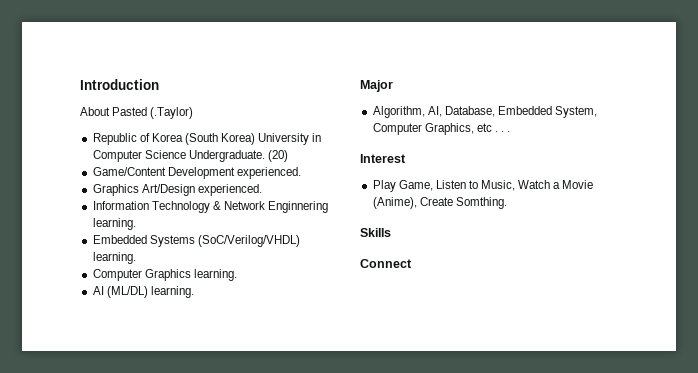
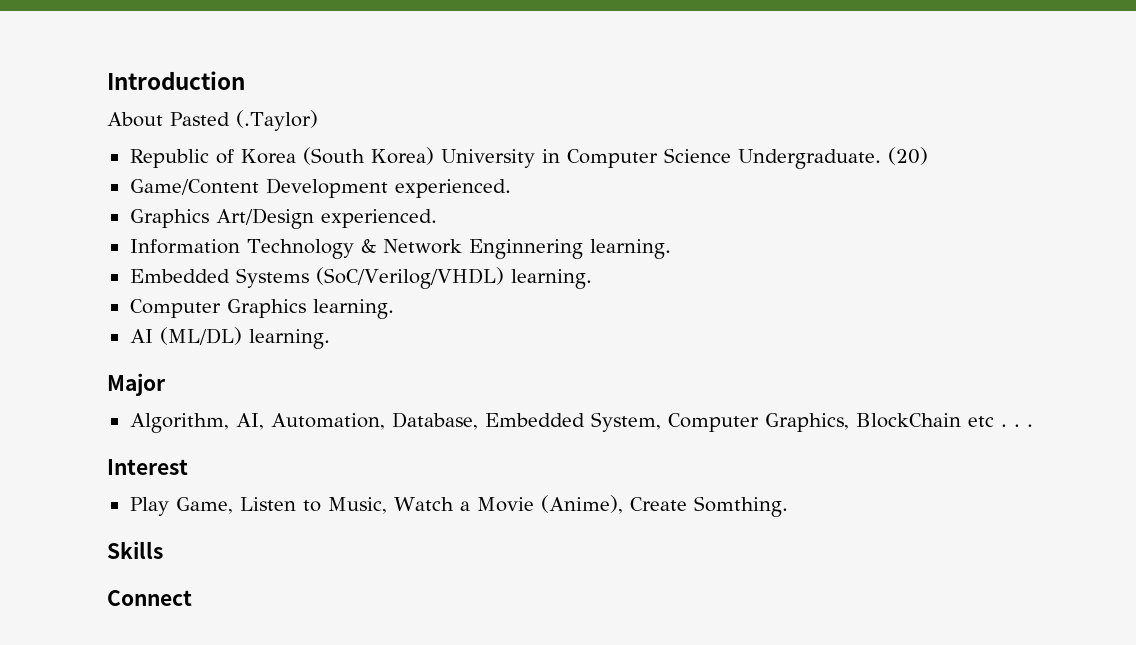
(442, 111) none -> [270,413,385,430] Automation,
(474, 129) none -> [855,413,961,428] BlockChain

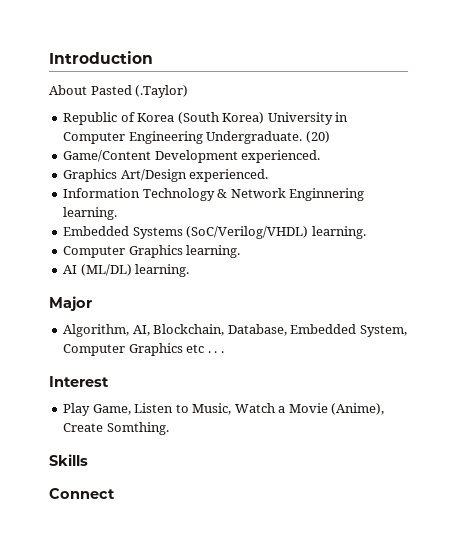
[663,148,731,163] Science -> [128,131,203,144] Engineering
[270,413,385,430] Automation, -> [153,324,225,336] Blockchain,
[764,413,961,432] Graphics, BlockChain -> [128,343,183,356] Graphics

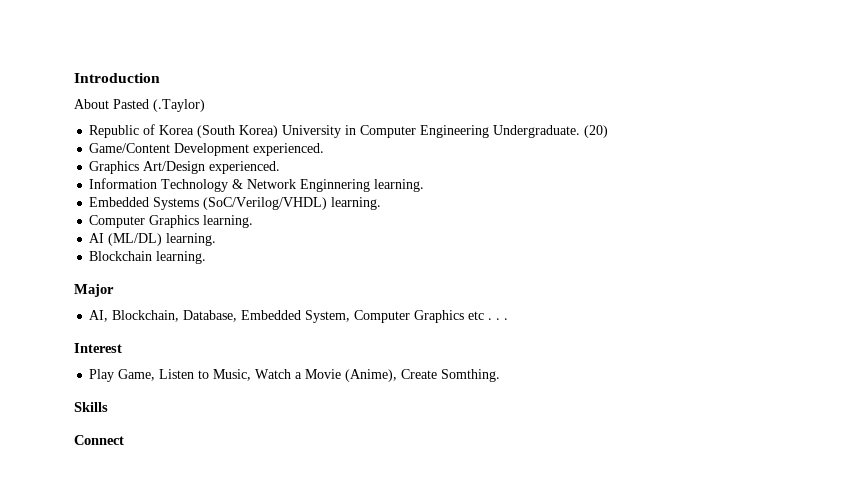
(190, 270) none -> [89,251,207,264] // Blockchain learning.
[63,324,130,337] Algorithm, -> (114, 290) none

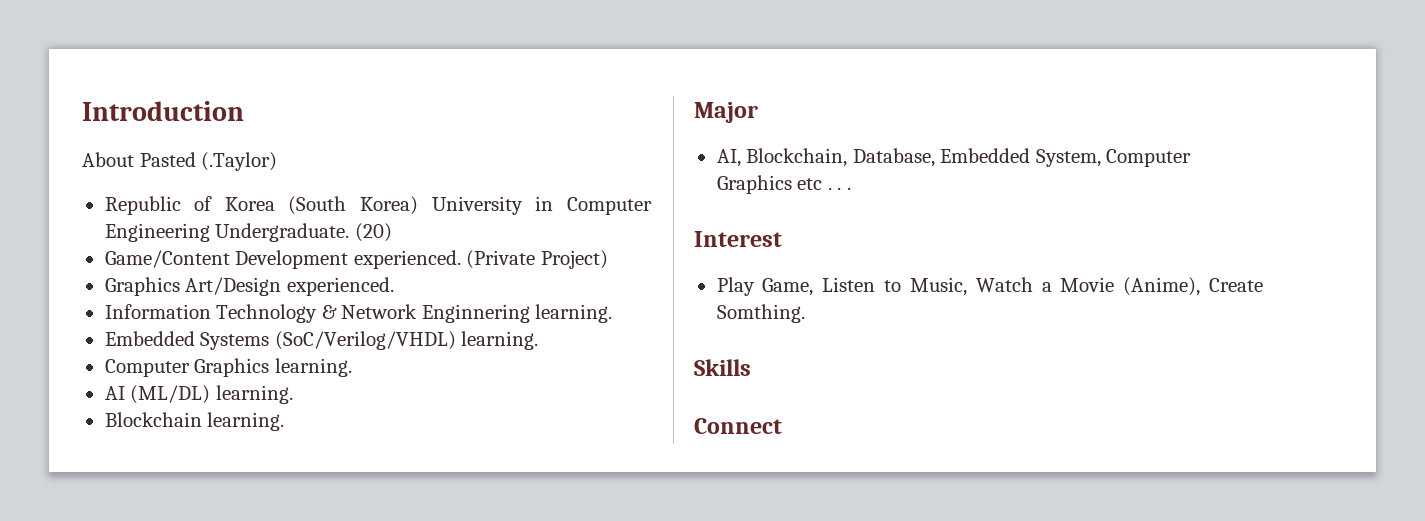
(325, 149) none -> [466,250,608,269] (Private Project)

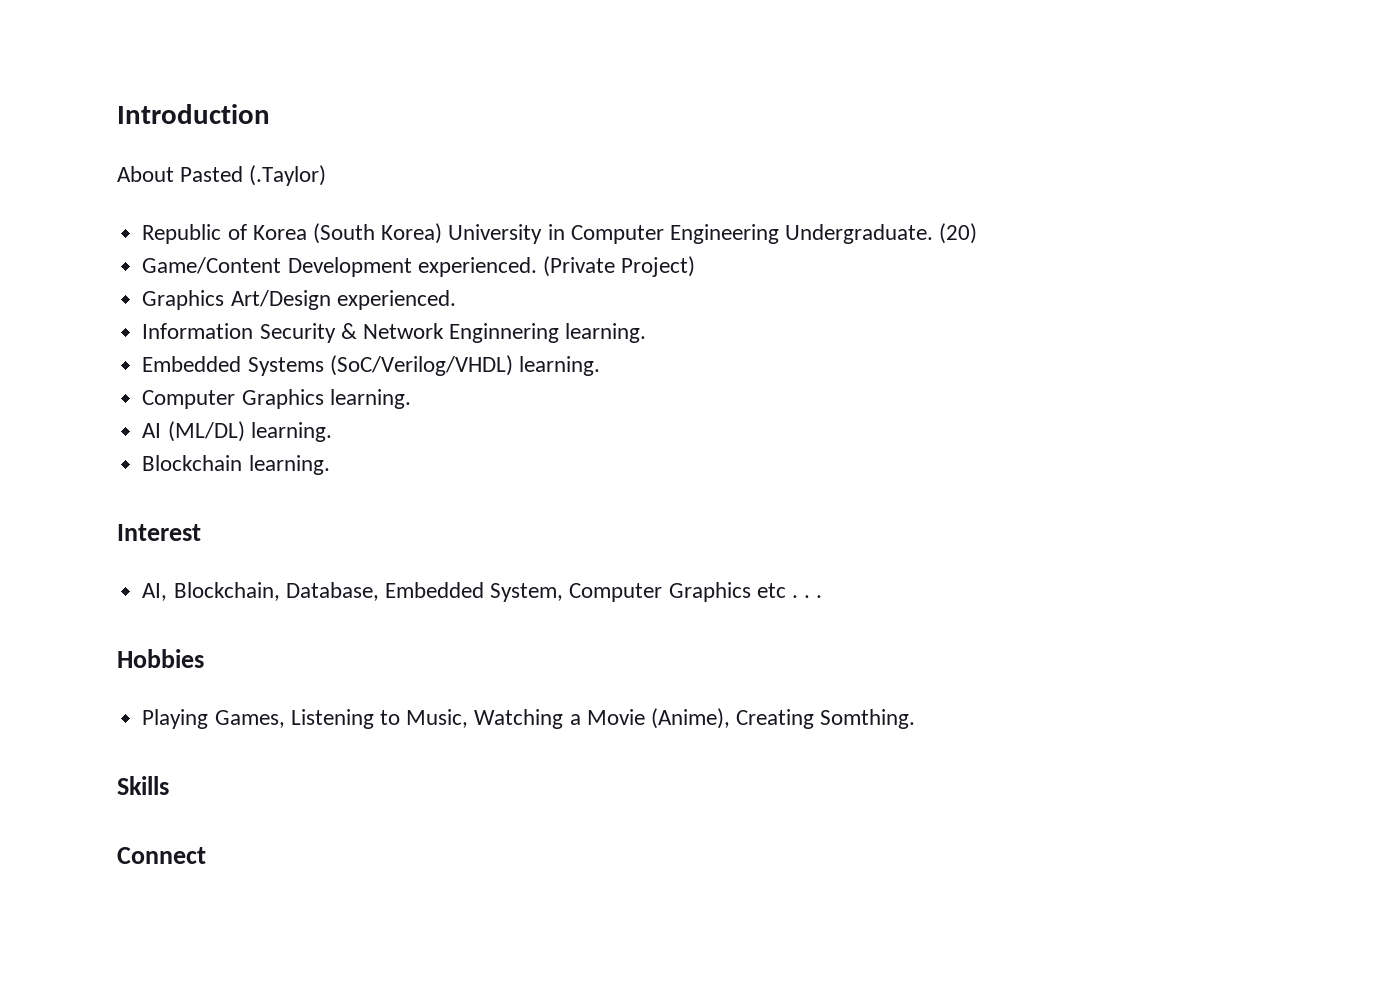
[216,304,318,323] Technology -> [259,323,336,343] Security
[694,102,758,123] Major -> [117,524,201,541] Interest
[694,231,782,247] [716,277,876,296] Interest // Play Game, Listen -> [117,649,204,668] [142,709,374,729] Hobbies // Playing Games, Listening
[975,277,1033,292] Watch -> [474,709,564,729] Watching
[1209,278,1263,292] Create -> [736,709,815,729] Creating

